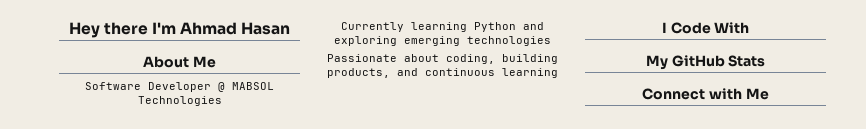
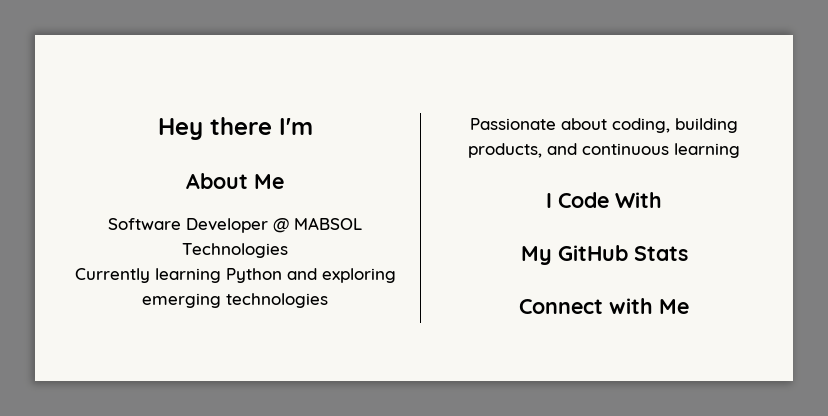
[180,22,291,35] Ahmad Hasan -> (313, 126) none

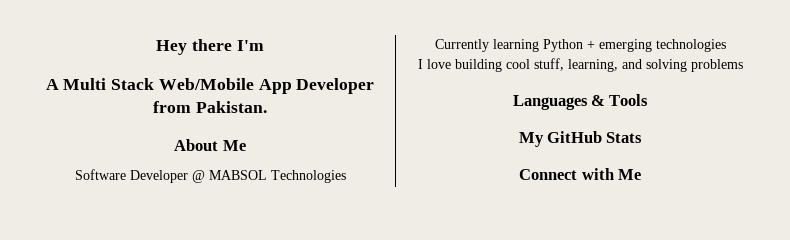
(313, 126) none -> [45,78,375,94] [153,101,267,113] // A Multi Stack Web/Mobile App Developer from Pakistan.
[286,268,396,283] and exploring -> [586,40,595,49] +
[470,118,738,133] [468,143,740,158] [546,192,662,208] Passionate about coding, building products, and continuous learning // I Code With -> [417,58,743,72] [512,94,649,110] I love building cool stuff, learning, and solving problems // Languages & Tools

